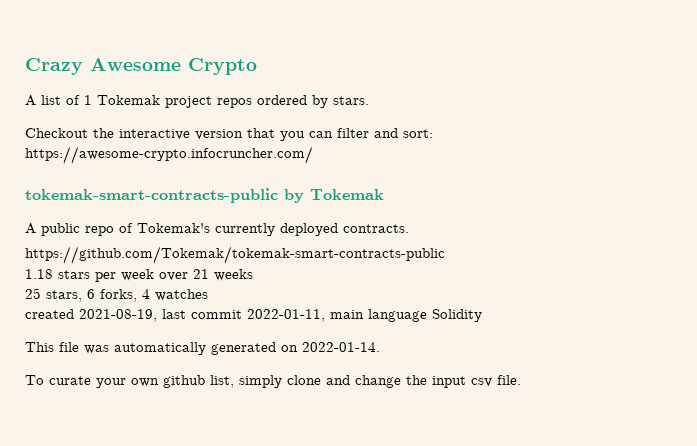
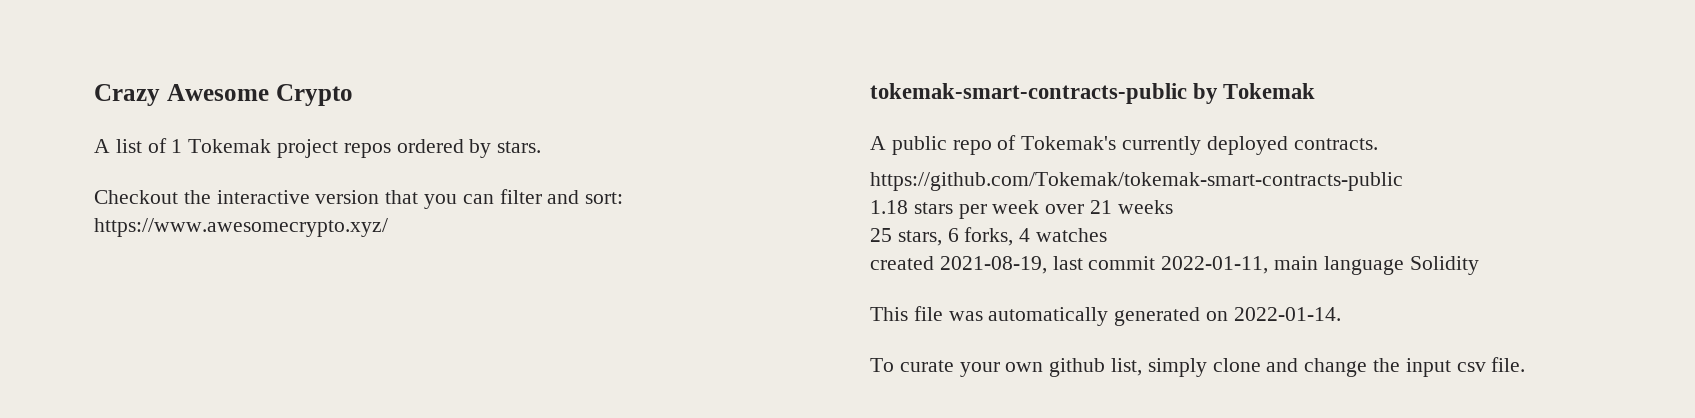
[25,146,313,164] https://awesome-crypto.infocruncher.com/ -> [94,218,388,237] https://www.awesomecrypto.xyz/

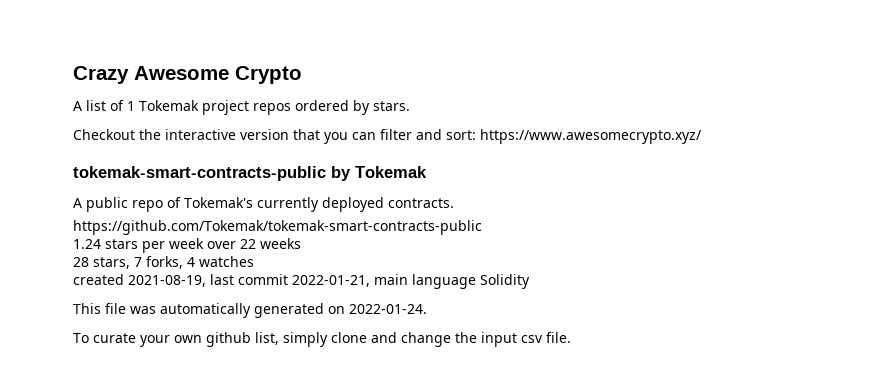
[870,200,908,214] 1.18 -> [73,239,101,249] 1.24
[1090,200,1113,214] 21 -> [240,239,256,249] 22
[870,228,959,246] 25 stars, 6 -> [73,257,142,269] 28 stars, 7
[1161,256,1269,274] 2022-01-11, -> [292,275,370,287] 2022-01-21,
[1233,307,1341,321] 2022-01-14. -> [349,304,427,314] 2022-01-24.

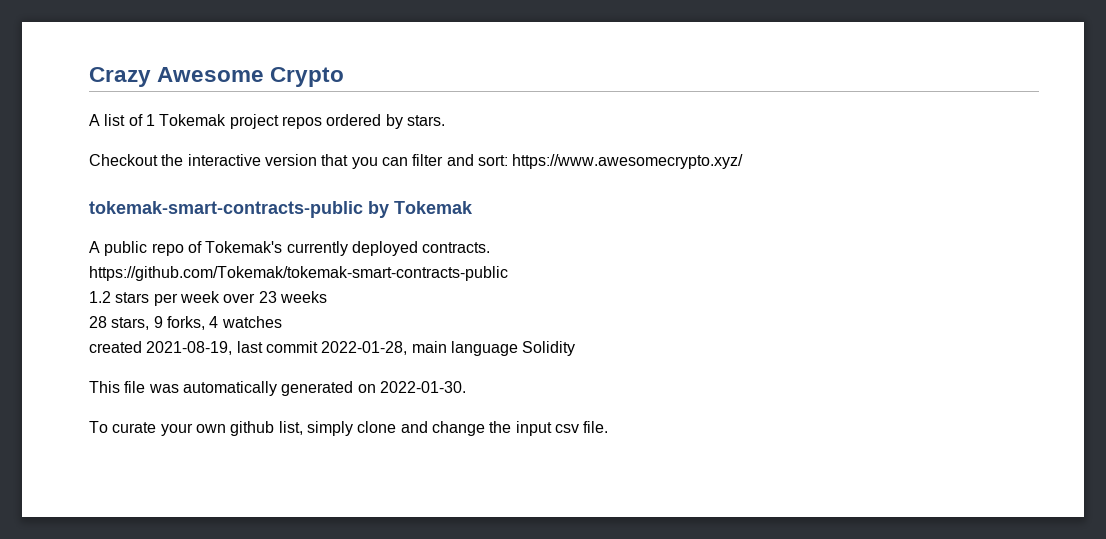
[73,239,101,249] 1.24 -> [89,291,111,303] 1.2
[240,239,256,249] 22 -> [258,291,277,303] 23
[134,257,142,267] 7 -> [153,316,163,328] 9
[292,275,370,287] 2022-01-21, -> [321,341,408,355] 2022-01-28,
[349,304,427,314] 2022-01-24. -> [379,381,466,393] 2022-01-30.

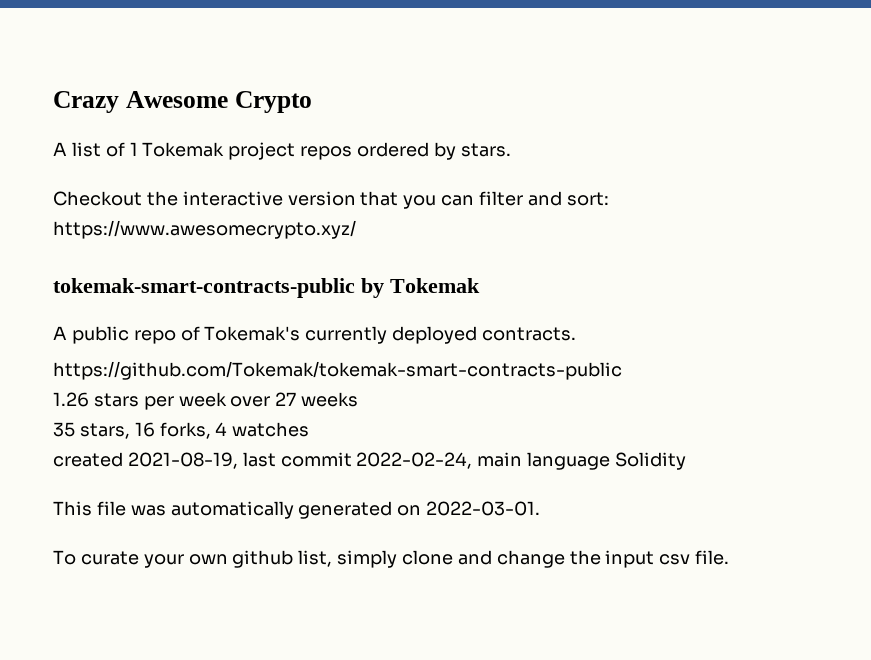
[89,291,111,303] 1.2 -> [53,392,89,407] 1.26
[258,291,277,303] 23 -> [275,392,297,406] 27
[89,316,163,330] 28 stars, 9 -> [53,422,155,439] 35 stars, 16
[321,341,408,355] 2022-01-28, -> [356,452,473,469] 2022-02-24,
[379,381,466,393] 2022-01-30. -> [426,501,541,516] 2022-03-01.

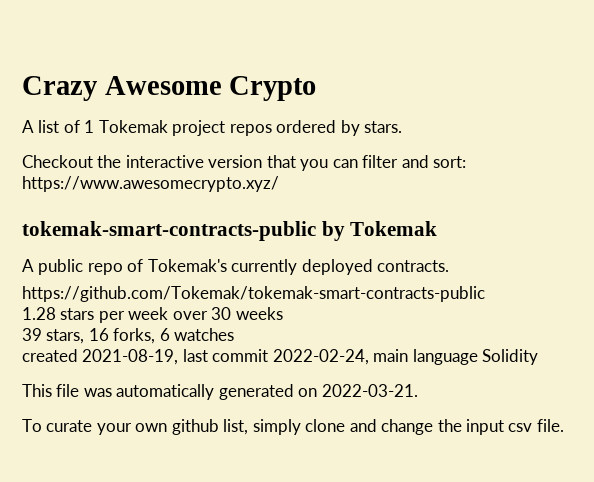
[53,392,89,407] 1.26 -> [22,307,56,320] 1.28
[275,392,297,406] 27 -> [211,307,232,320] 30
[53,422,75,437] 35 -> [22,328,42,341] 39
[215,422,228,436] 4 -> [159,328,170,341] 6
[426,501,541,516] 2022-03-01. -> [321,384,418,397] 2022-03-21.

